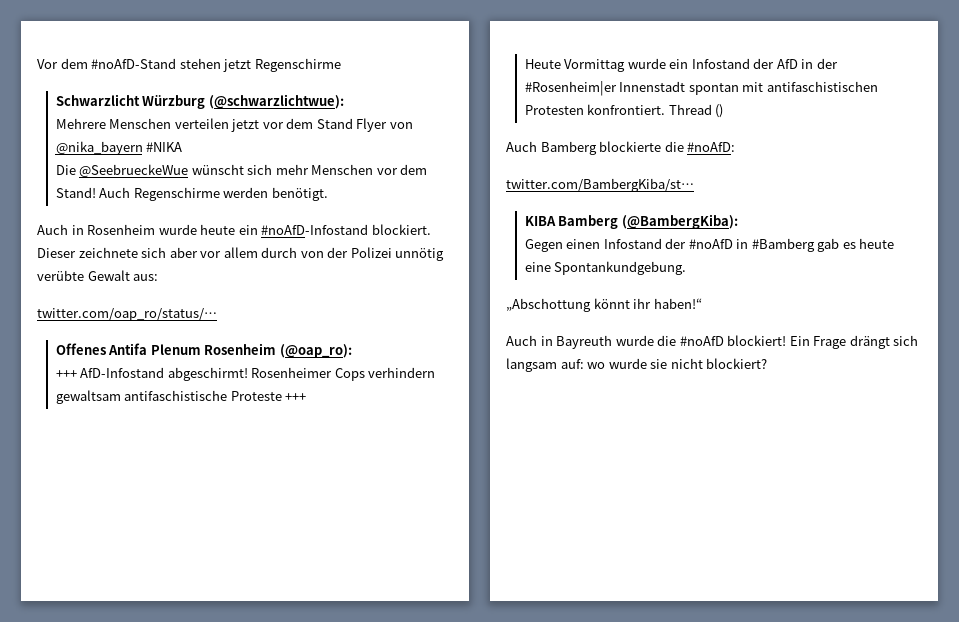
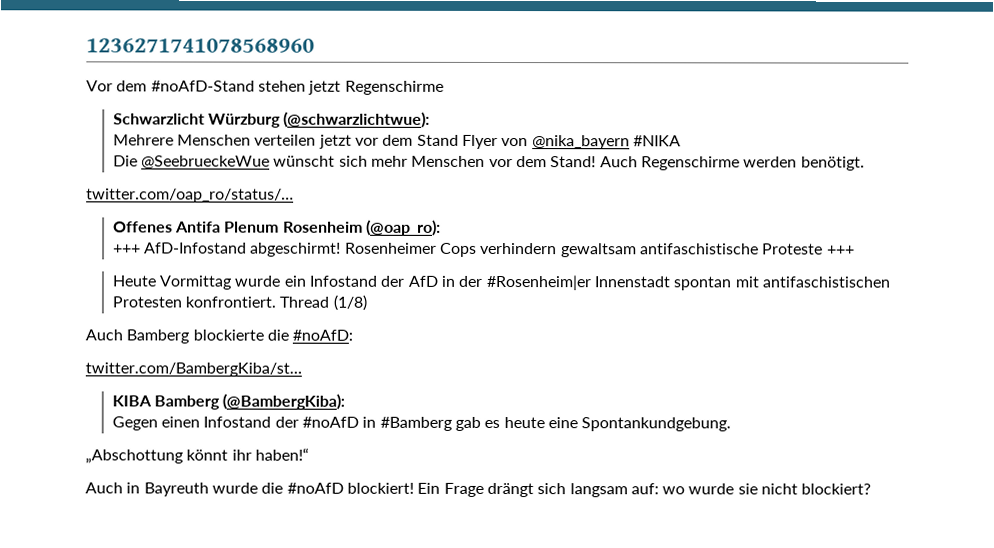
(37, 64) none -> [86,38,315,53] 1236271741078568960 //
[37,224,431,235] [37,247,445,261] [37,270,159,281] // Auch in Rosenheim wurde heute ein #noAfD-Infostand blockiert. Dieser zeichnete sich aber vor allem durch von der Polizei unnötig verübte Gewalt aus: -> (865, 163) none
[715,104,724,118] () -> [332,294,367,311] (1/8)

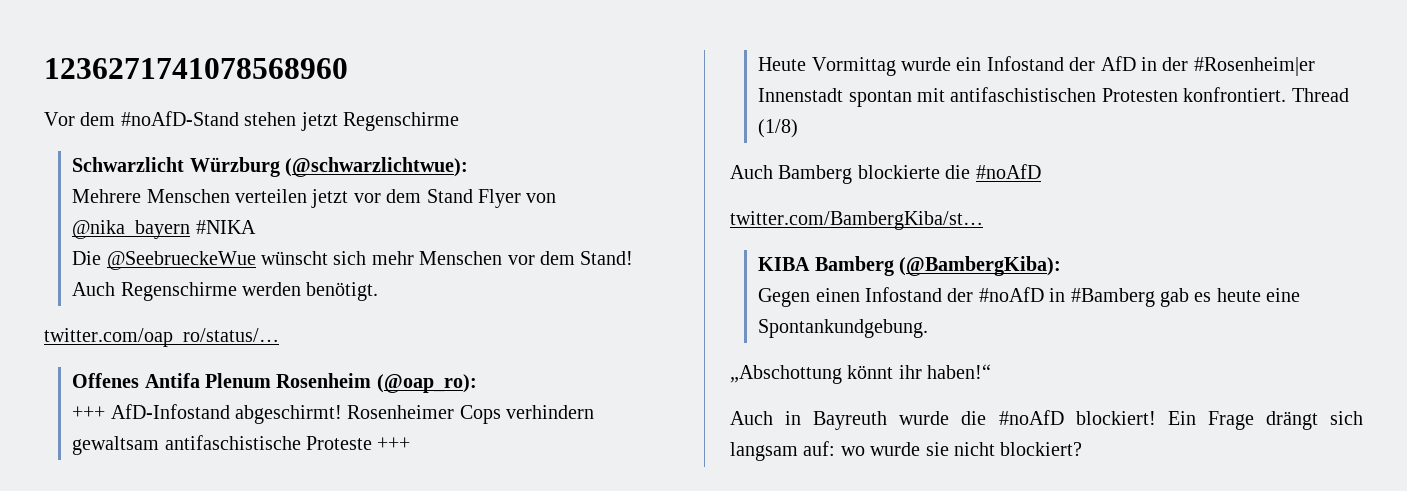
[292,329,354,341] #noAfD: -> [975,164,1041,179] #noAfD

